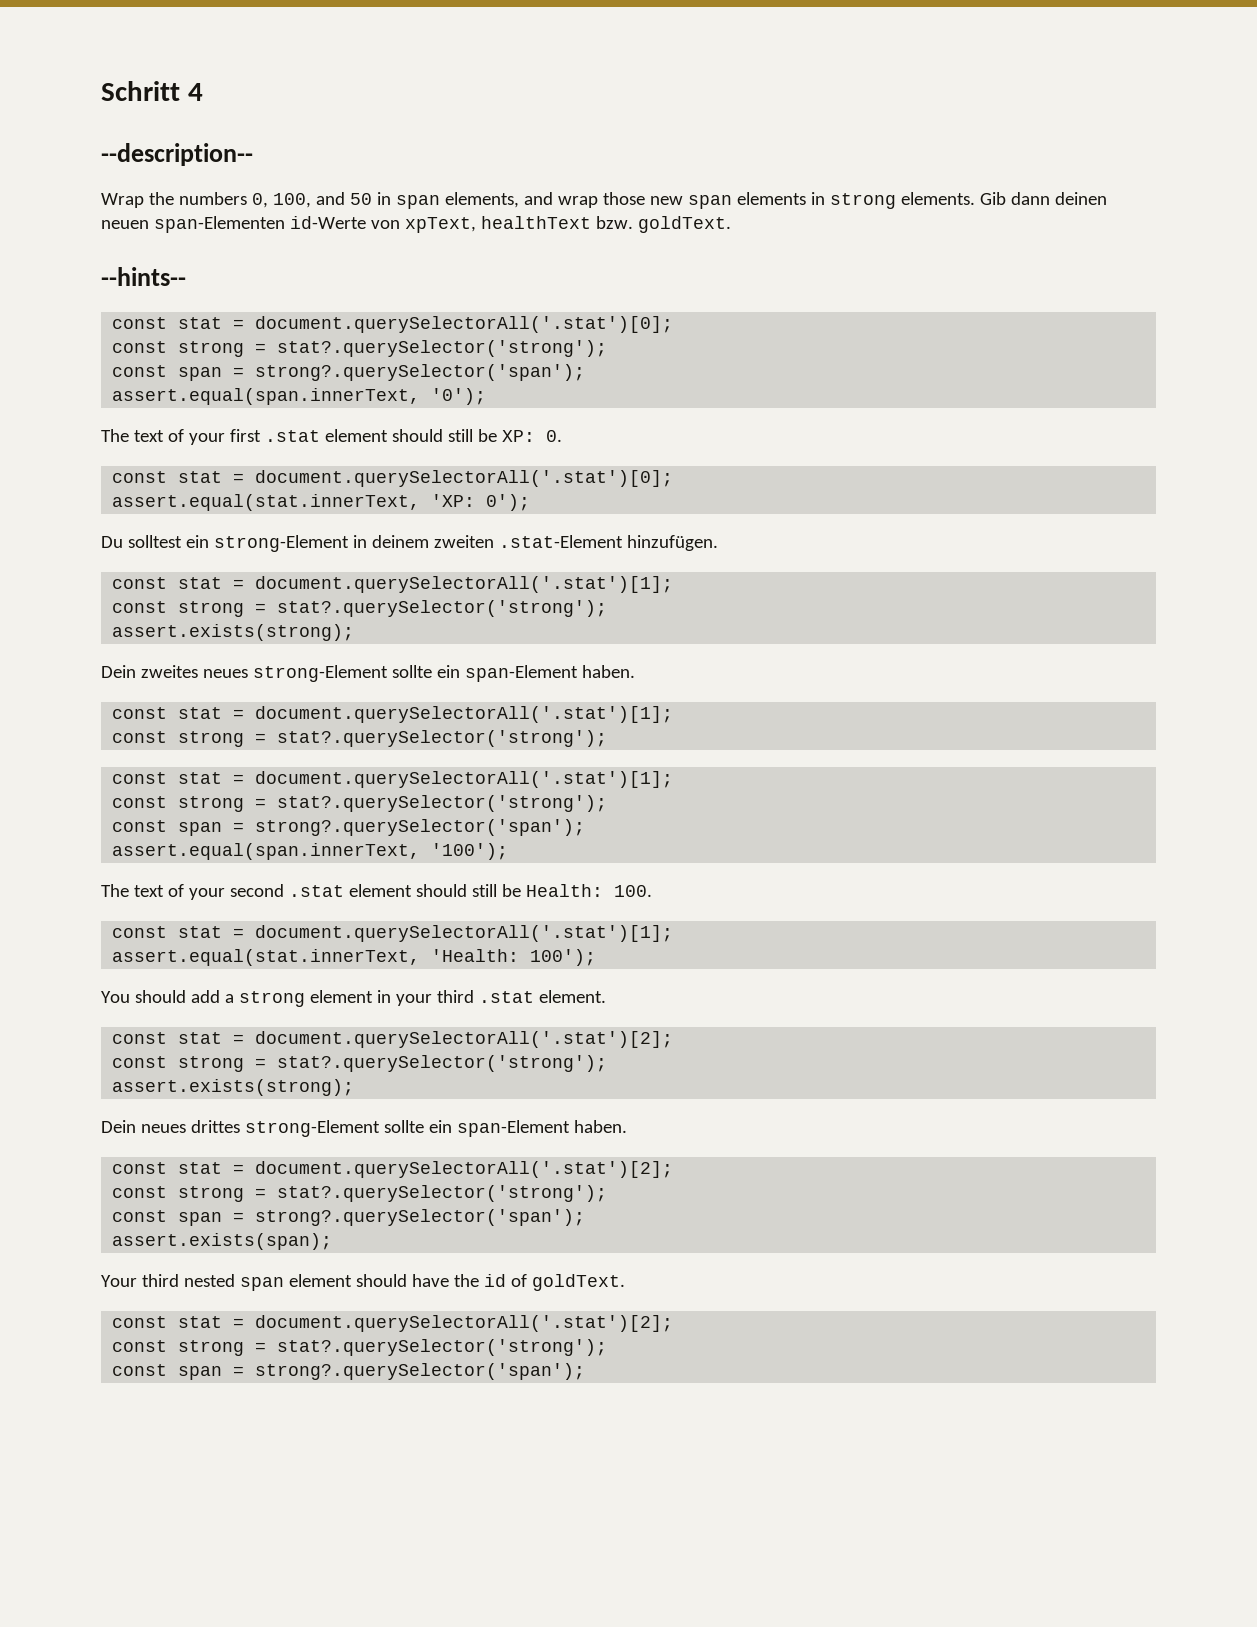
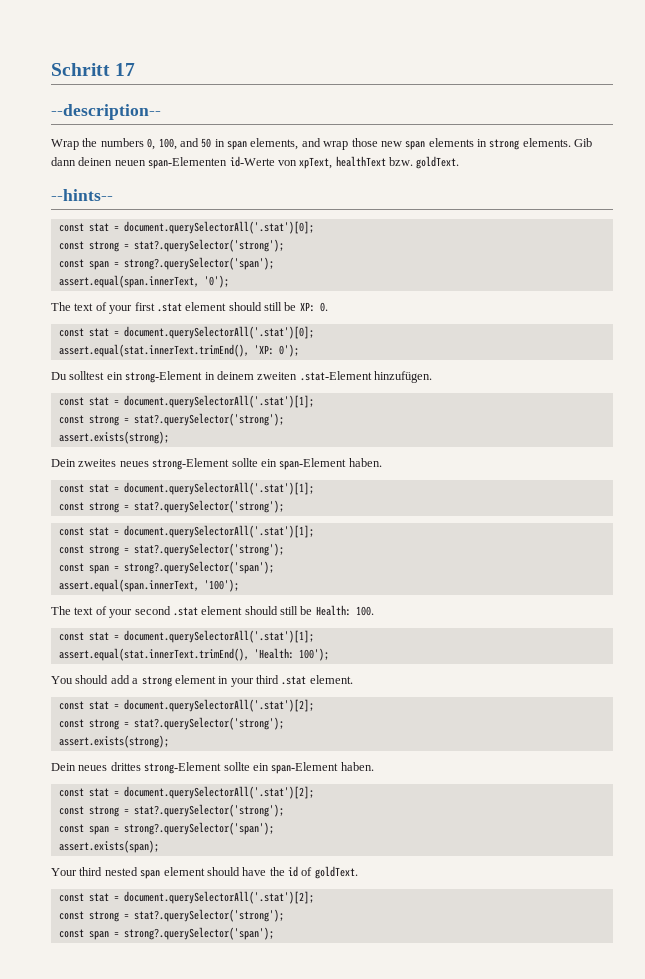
[187,83,203,101] 4 -> [115,63,136,76] 17
[112,494,421,511] assert.equal(stat.innerText, -> [58,344,249,357] assert.equal(stat.innerText.trimEnd(),
[112,949,421,966] assert.equal(stat.innerText, -> [58,648,249,661] assert.equal(stat.innerText.trimEnd(),

